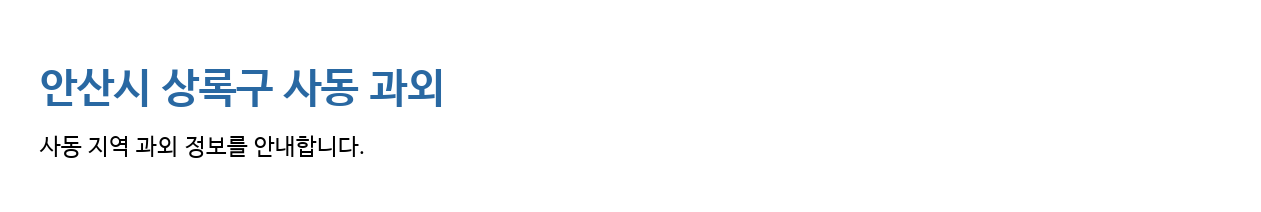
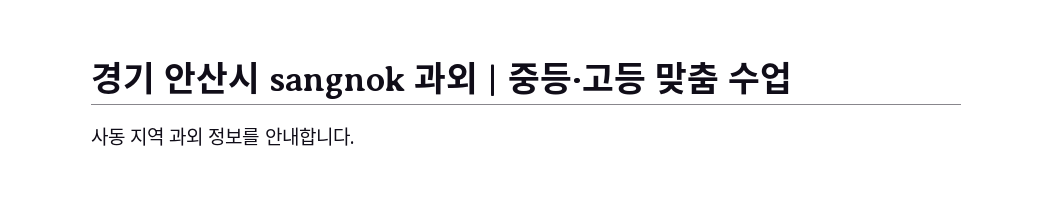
[40,69,444,108] 안산시 상록구 사동 과외 -> [91,61,793,99] 경기 안산시 sangnok 과외 | 중등·고등 맞춤 수업

